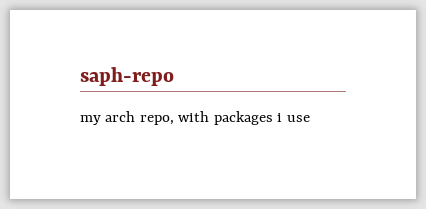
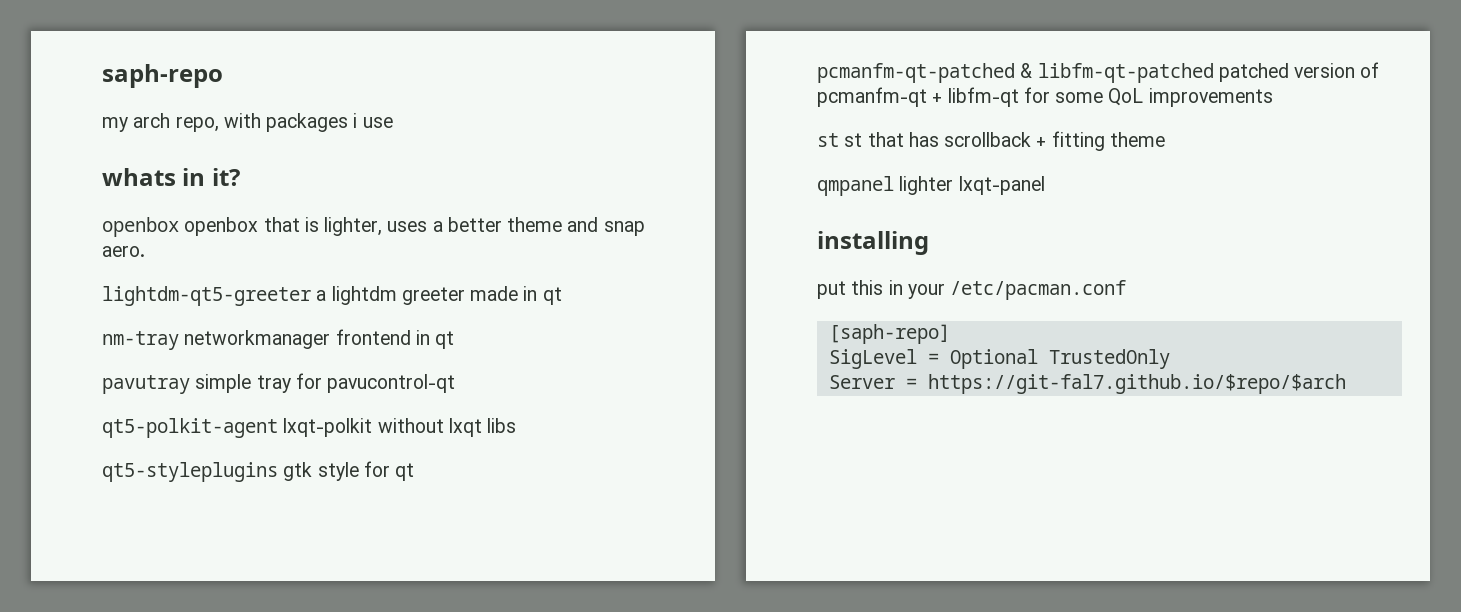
(310, 118) none -> [102,168,240,186] [102,217,645,237] [102,246,145,257] [102,286,562,306] [102,329,455,350] [102,373,456,394] [102,418,517,438] [102,461,415,482] [817,62,1380,83] [817,87,1273,107] [817,131,1165,151] [817,176,1045,196] [817,231,929,255] [817,280,1127,300] [828,324,950,344] [828,349,1170,369] [828,374,1346,394] // whats in it? // openbox openbox that is lighter, uses a better theme and snap aero. // lightdm-qt5-greeter a lightdm greeter made in qt // nm-tray networkmanager frontend in qt // pavutray simple tray for pavucontrol-qt // qt5-polkit-agent lxqt-polkit without lxqt libs // qt5-styleplugins gtk style for qt // pcmanfm-qt-patched & libfm-qt-patched patched version of pcmanfm-qt + libfm-qt for some QoL improvements // st st that has scrollback + fitting theme // qmpanel lighter lxqt-panel // installing // put this in your /etc/pacman.conf // [saph-repo] // SigLevel = Optional TrustedOnly // Server = https://git-fal7.github.io/$repo/$arch

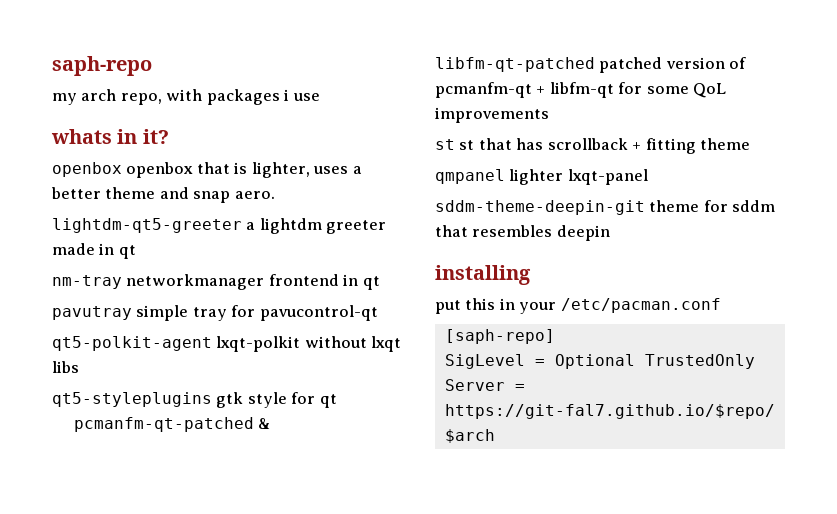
(1045, 185) none -> [435,200,776,215] [435,225,610,241] // sddm-theme-deepin-git theme for sddm that resembles deepin

